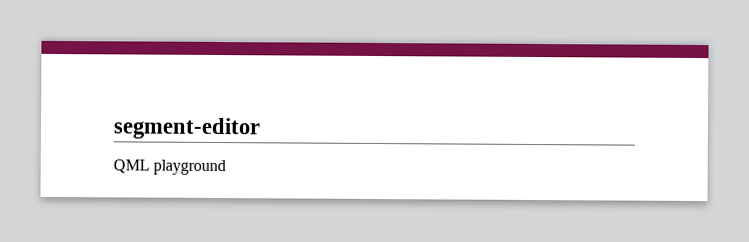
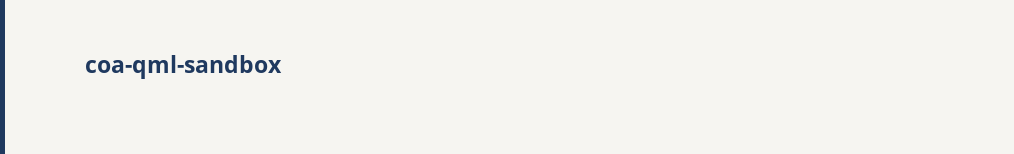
[113,117,261,140] [113,159,227,176] segment-editor // QML playground -> [85,55,282,79] coa-qml-sandbox

